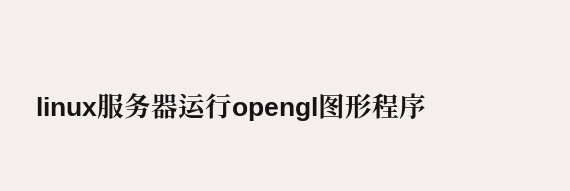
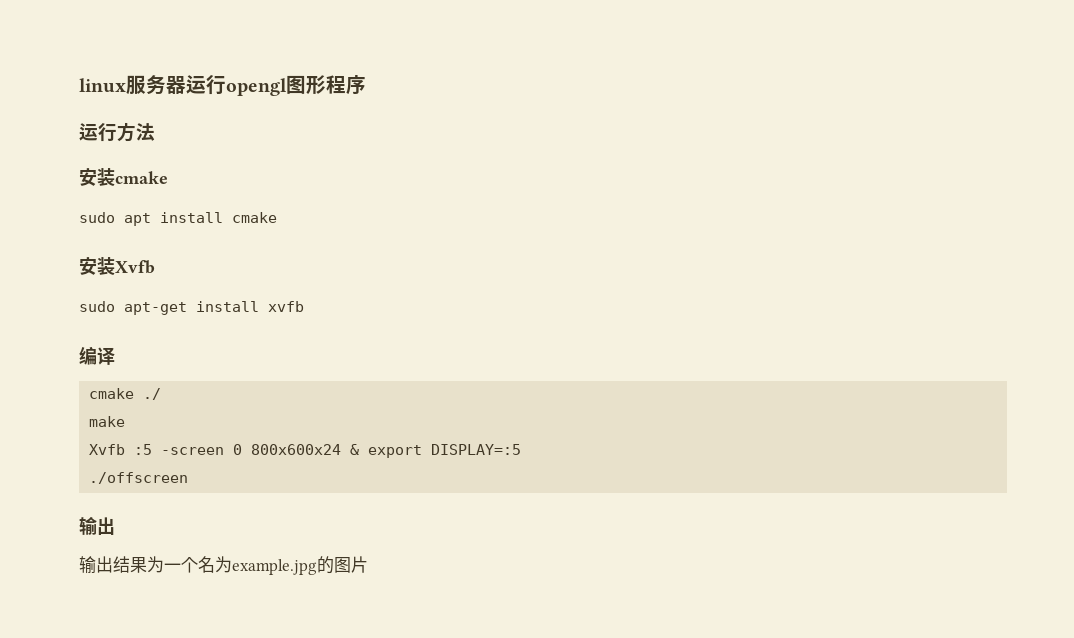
(426, 106) none -> [79,122,155,142] [79,168,168,186] [79,212,277,226] [79,257,155,275] [79,301,304,315] [79,346,115,365] [89,388,162,400] [89,416,126,427] [89,444,522,458] [89,472,189,484] [79,516,115,535] [79,556,368,575] // 运行方法 // 安装cmake // sudo apt install cmake // 安装Xvfb // sudo apt-get install xvfb // 编译 // cmake ./ // make // Xvfb :5 -screen 0 800x600x24 & export DISPLAY=:5 // ./offscreen // 输出 // 输出结果为一个名为example.jpg的图片

